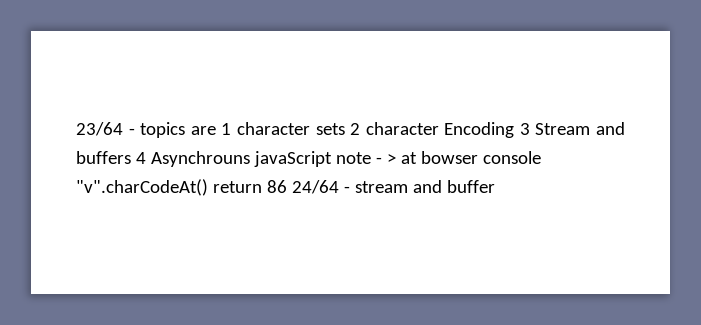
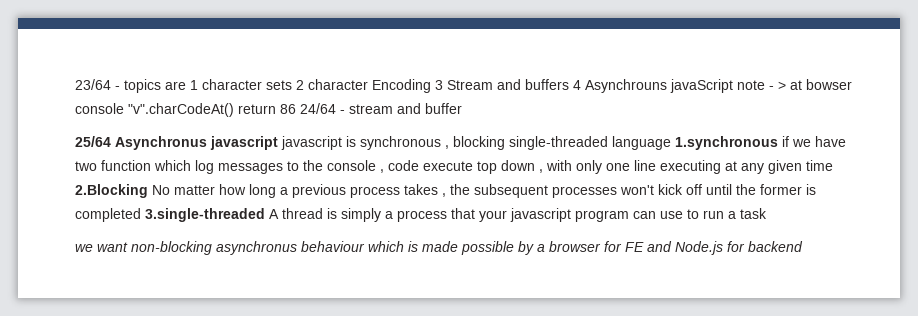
(495, 186) none -> [75,136,846,150] [75,160,833,174] [75,184,816,198] [75,208,767,222] [75,241,803,255] // 25/64 Asynchronus javascript javascript is synchronous , blocking single-threaded language 1.synchronous if we have two function which log messages to the console , code execute top down , with only one line executing at any given time 2.Blocking No matter how long a previous process takes , the subsequent processes won't kick off until the former is completed 3.single-threaded A thread is simply a process that your javascript program can use to run a task // we want non-blocking asynchronus behaviour which is made possible by a browser for FE and Node.js for backend

